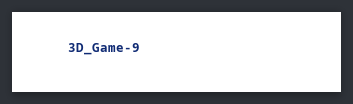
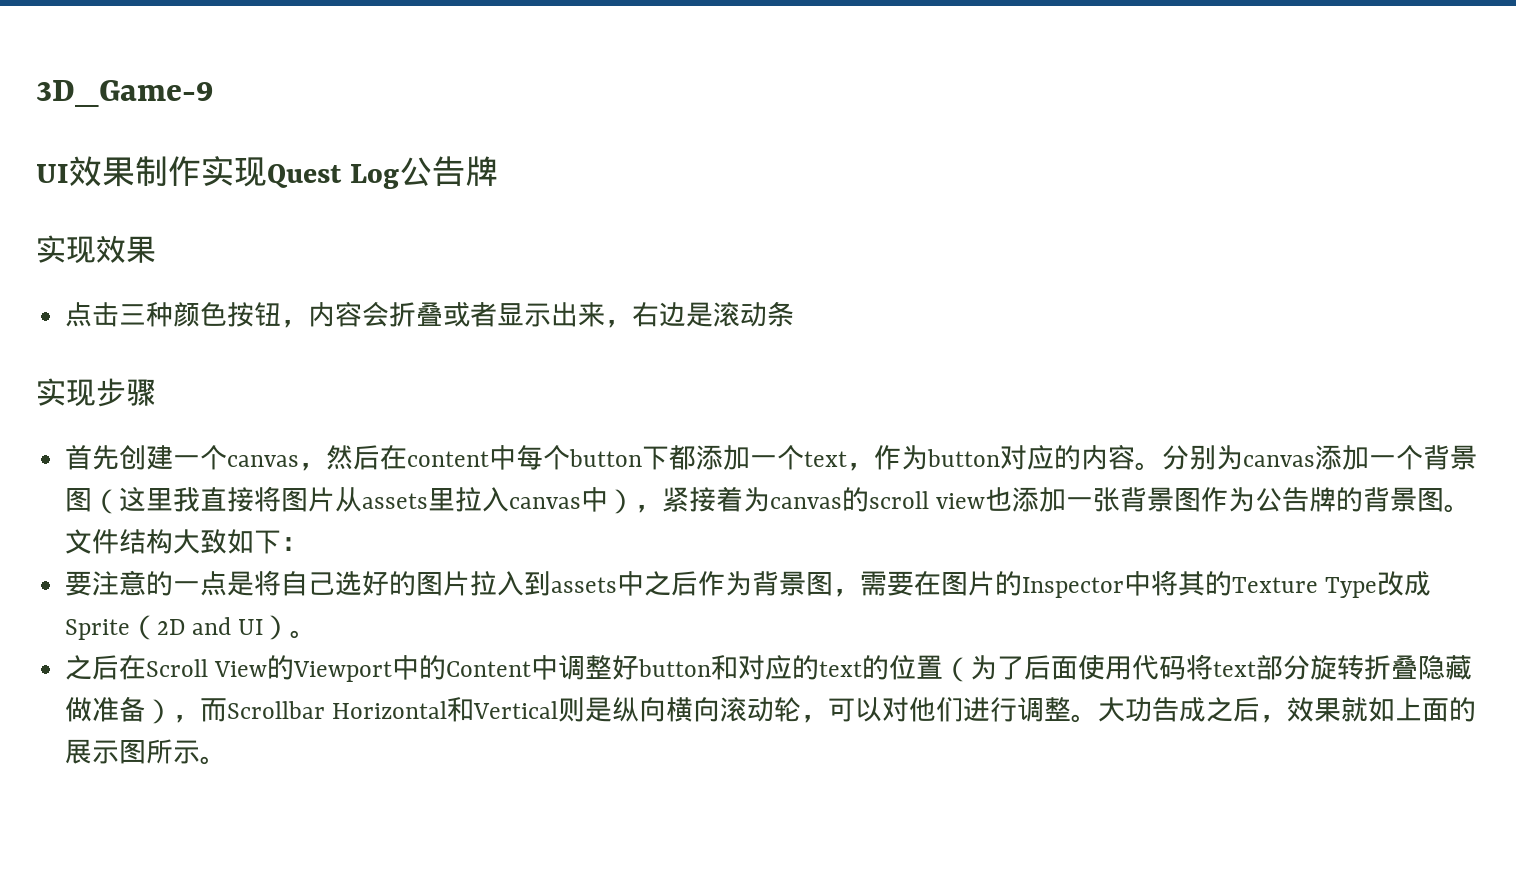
(140, 49) none -> [36,156,498,189] [36,235,156,264] [65,301,795,328] [36,378,156,407] [65,444,1478,471] [65,486,1472,514] [65,529,309,554] [65,570,1432,598] [65,615,318,640] [65,654,1473,682] [65,696,1477,724] [65,739,228,765] // UI效果制作实现Quest Log公告牌 // 实现效果 // 点击三种颜色按钮，内容会折叠或者显示出来，右边是滚动条 // 实现步骤 // 首先创建一个canvas，然后在content中每个button下都添加一个text，作为button对应的内容。分别为canvas添加一个背景图（这里我直接将图片从assets里拉入canvas中），紧接着为canvas的scroll view也添加一张背景图作为公告牌的背景图。文件结构大致如下： // 要注意的一点是将自己选好的图片拉入到assets中之后作为背景图，需要在图片的Inspector中将其的Texture Type改成Sprite（2D and UI）。 // 之后在Scroll View的Viewport中的Content中调整好button和对应的text的位置（为了后面使用代码将text部分旋转折叠隐藏做准备），而Scrollbar Horizontal和Vertical则是纵向横向滚动轮，可以对他们进行调整。大功告成之后，效果就如上面的展示图所示。

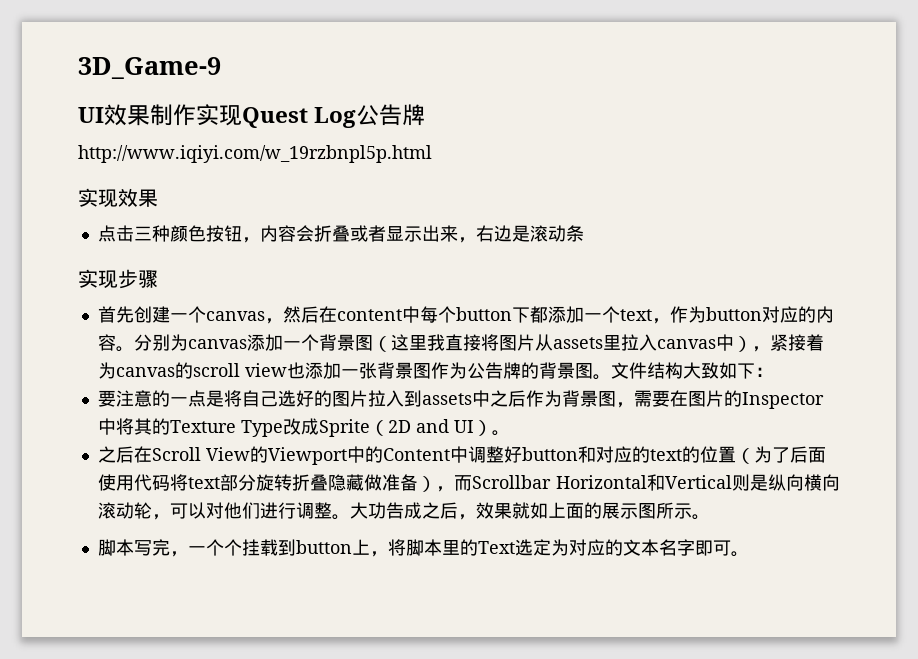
(498, 171) none -> [78,145,432,163] // http://www.iqiyi.com/w_19rzbnpl5p.html
(228, 760) none -> [97,539,749,557] // 脚本写完，一个个挂载到button上，将脚本里的Text选定为对应的文本名字即可。

